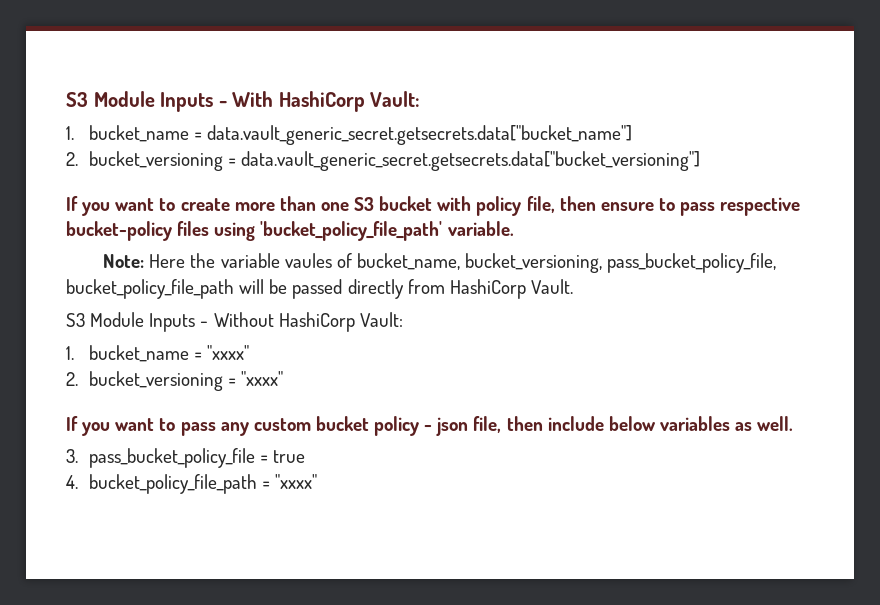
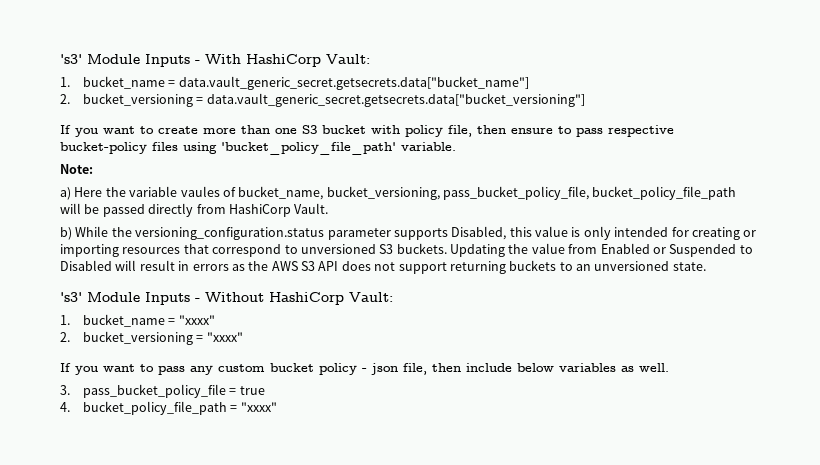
[66,92,88,107] S3 -> [60,54,82,64] 's3'
(145, 261) none -> [60,187,71,200] // a)
[66,313,85,327] S3 -> [60,226,757,240] [60,243,753,257] [60,260,706,274] [60,292,82,302] b) While the versioning_configuration.status parameter supports Disabled, this value is only intended for creating or importing resources that correspond to unversioned S3 buckets. Updating the value from Enabled or Suspended to Disabled will result in errors as the AWS S3 API does not support returning buckets to an unversioned state. // 's3'

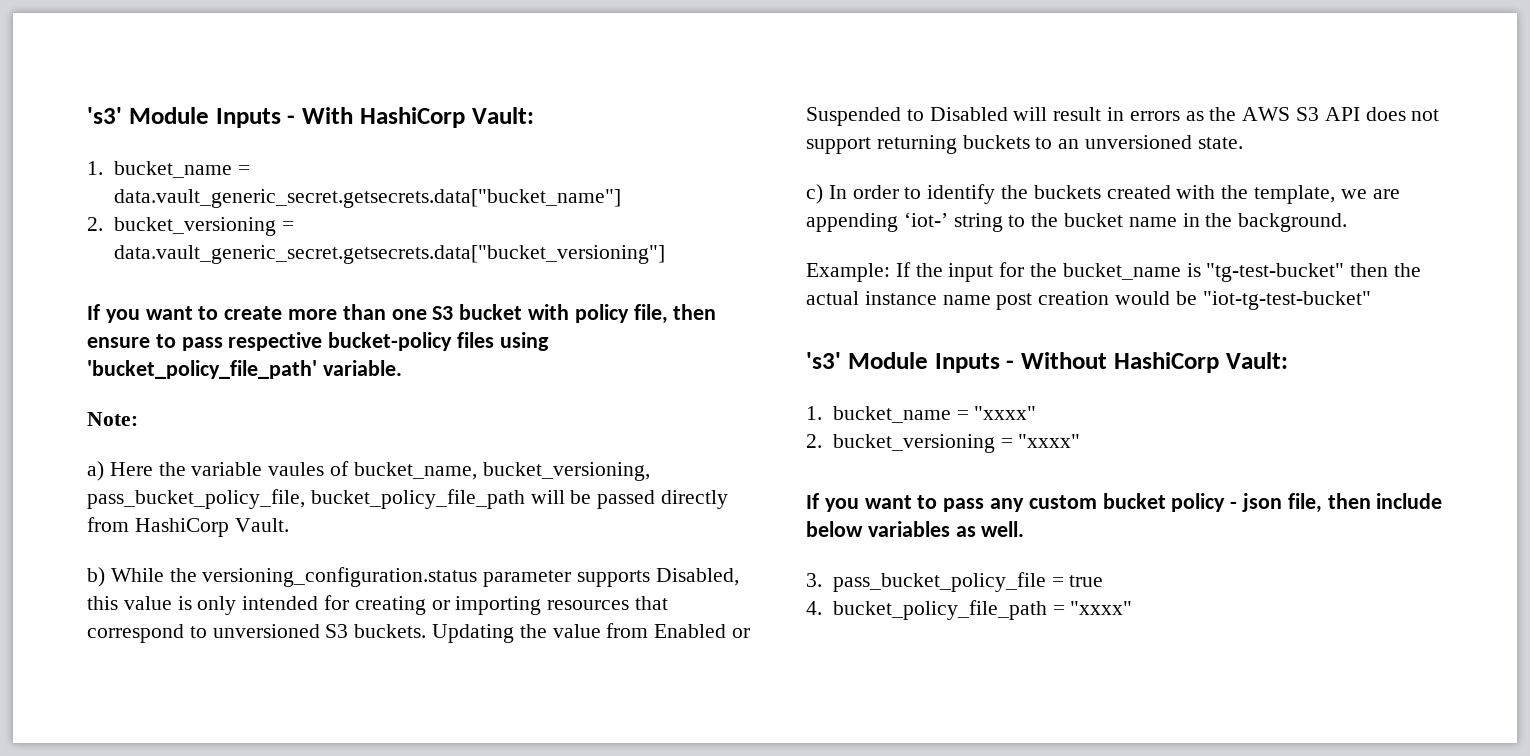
(706, 266) none -> [806,184,1400,204] [806,212,1348,232] [806,262,1422,282] [806,291,1371,310] // c) In order to identify the buckets created with the template, we are appending ‘iot-’ string to the bucket name in the background. // Example: If the input for the bucket_name is "tg-test-bucket" then the actual instance name post creation would be "iot-tg-test-bucket"

